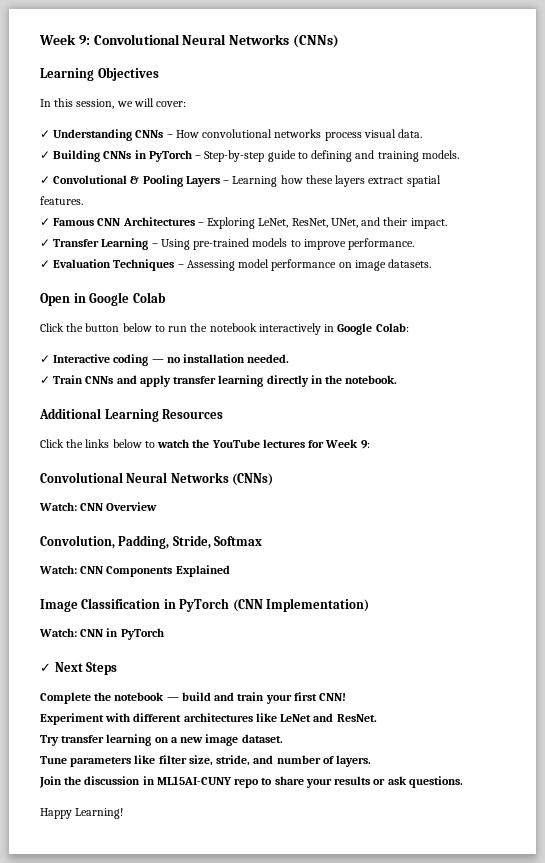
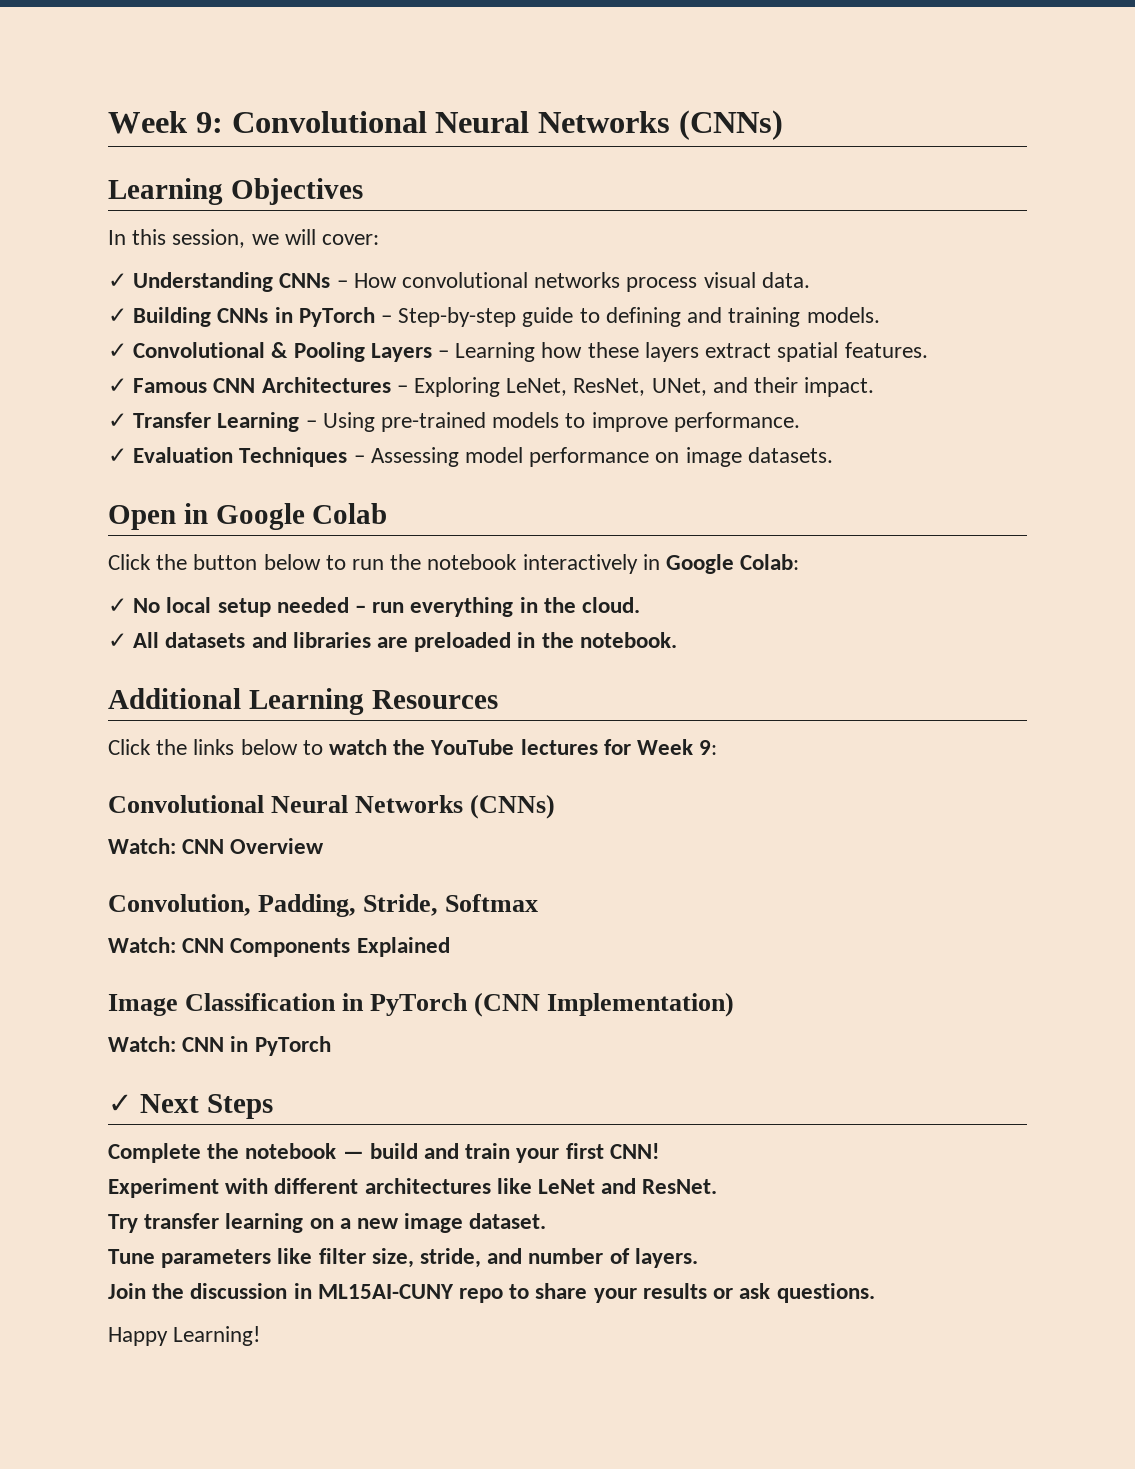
[53,354,290,366] [40,375,309,387] Interactive coding — no installation needed. // ✓ Train CNNs and apply transfer learning directly -> [133,597,641,617] [108,632,512,652] No local setup needed – run everything in the cloud. // ✓ All datasets and libraries are preloaded

